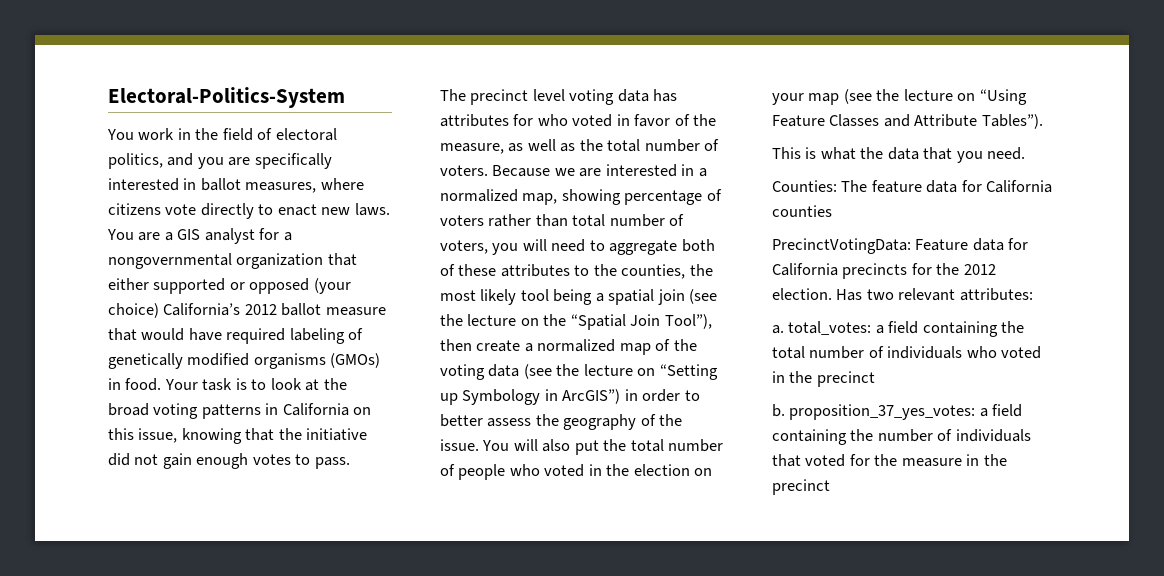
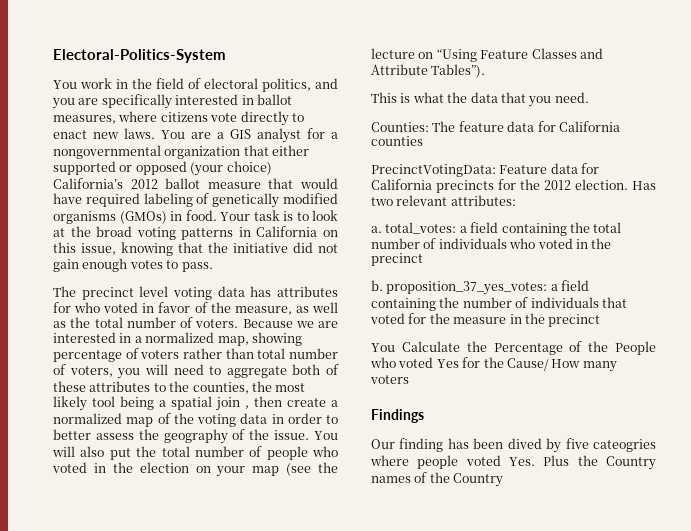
[689,289,718,304] [440,314,712,330] (see the lecture on the “Spatial Join Tool”), -> [245,405,249,409] ,
[523,364,718,380] [440,389,621,405] (see the lecture on “Setting up Symbology in ArcGIS”) -> (268, 418) none
(830, 487) none -> [371,341,656,355] [370,357,617,372] [370,375,409,384] [371,409,424,423] [371,438,656,453] [370,455,656,470] [371,472,504,487] // You Calculate the Percentage of the People who voted Yes for the Cause/ How many voters // Findings // Our finding has been dived by five cateogries where people voted Yes. Plus the Country names of the Country

